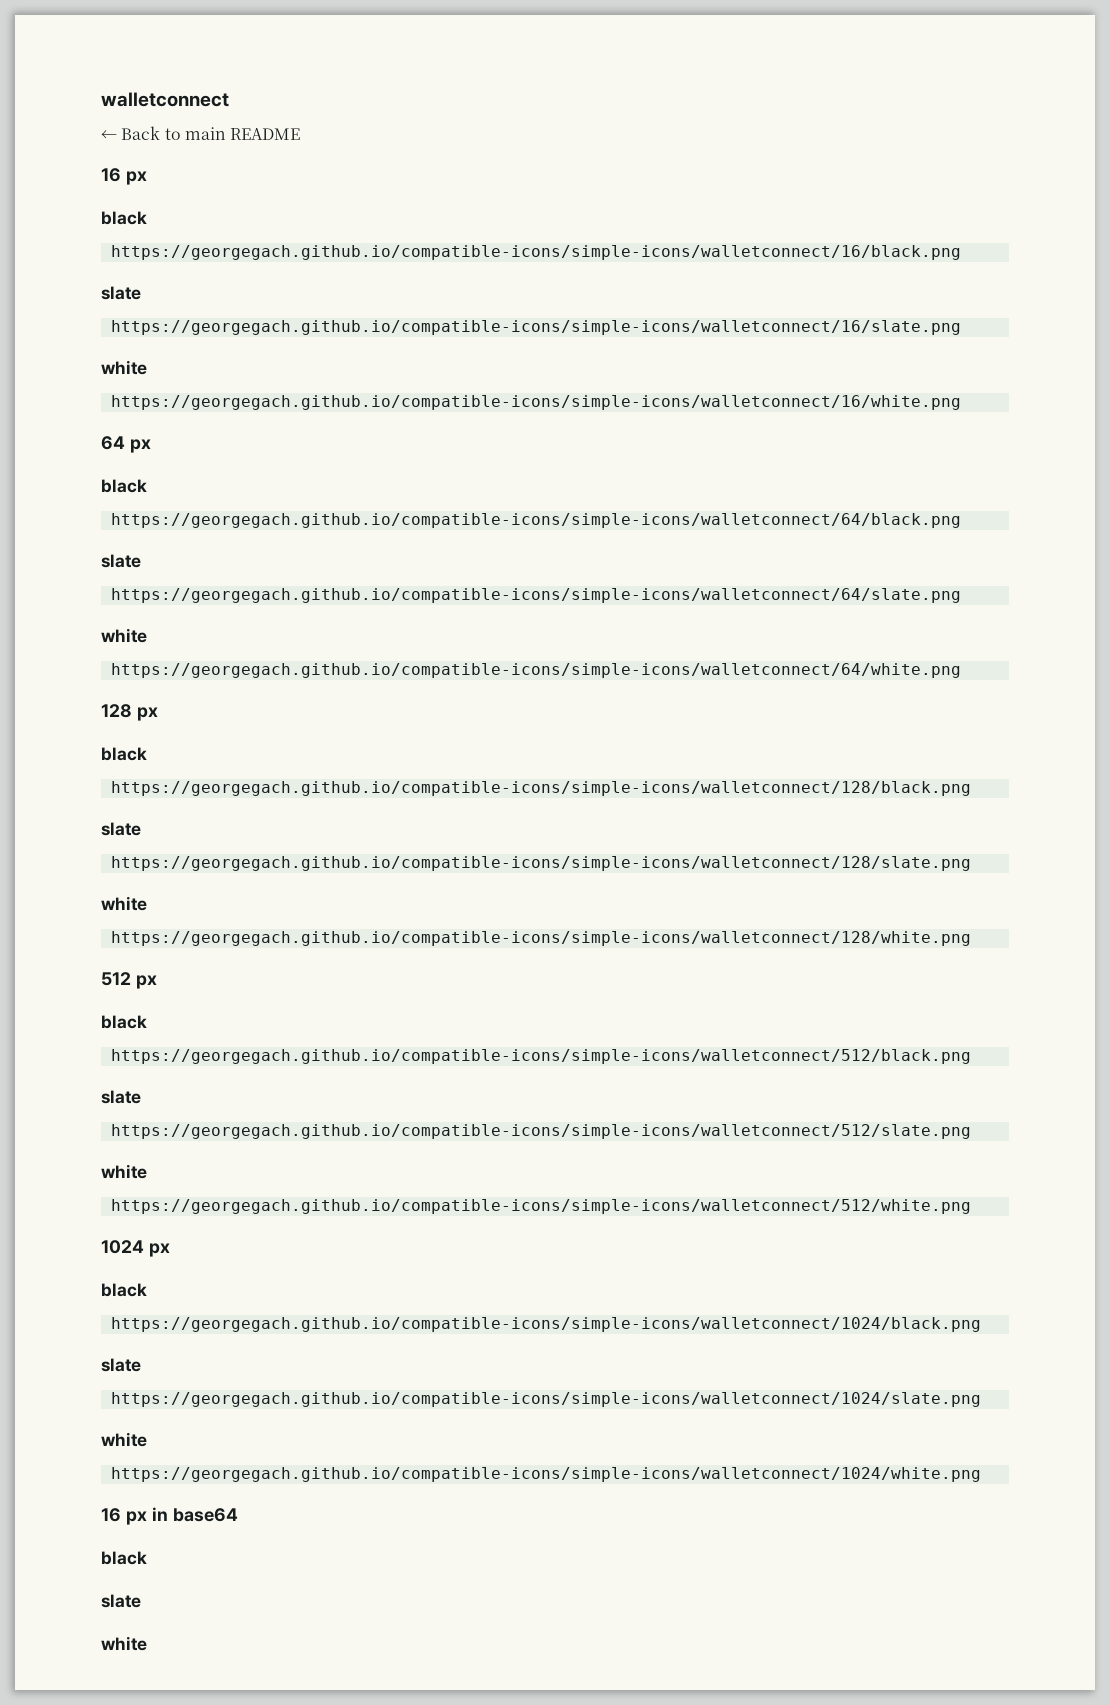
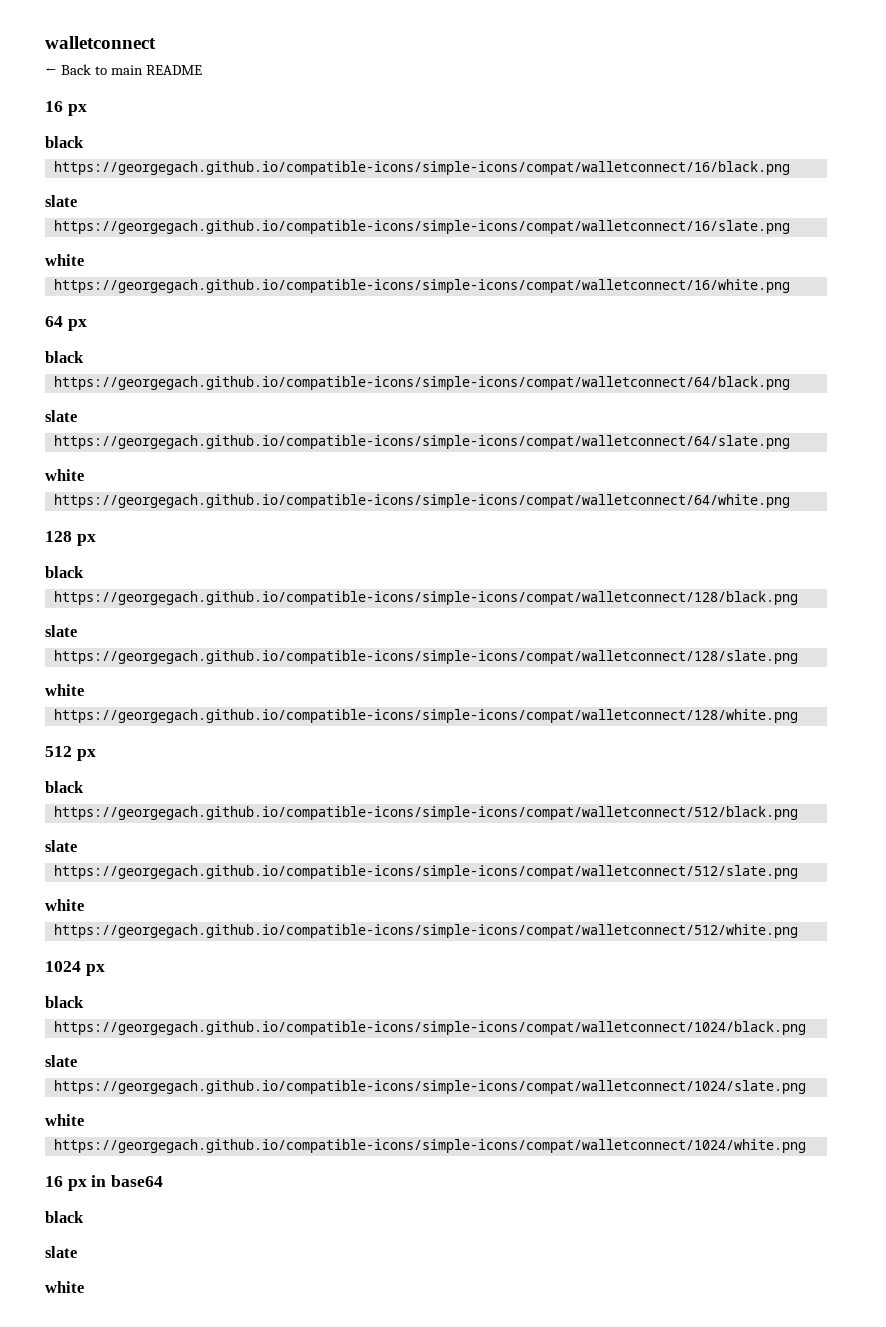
[110,245,961,260] [101,286,141,300] [110,320,961,335] [101,360,147,375] [110,395,961,410] https://georgegach.github.io/compatible-icons/simple-icons/walletconnect/16/black.png // slate // https://georgegach.github.io/compatible-icons/simple-icons/walletconnect/16/slate.png // white // https://georgegach.github.io/compatible-icons/simple-icons/walletconnect/16/white.png -> [53,161,790,175] [45,195,77,207] [53,220,790,234] [45,254,84,266] [53,279,790,293] https://georgegach.github.io/compatible-icons/simple-icons/compat/walletconnect/16/black.png // slate // https://georgegach.github.io/compatible-icons/simple-icons/compat/walletconnect/16/slate.png // white // https://georgegach.github.io/compatible-icons/simple-icons/compat/walletconnect/16/white.png
[110,513,961,528] [101,554,141,568] [110,588,961,603] [101,628,147,643] [110,663,961,678] https://georgegach.github.io/compatible-icons/simple-icons/walletconnect/64/black.png // slate // https://georgegach.github.io/compatible-icons/simple-icons/walletconnect/64/slate.png // white // https://georgegach.github.io/compatible-icons/simple-icons/walletconnect/64/white.png -> [53,376,790,390] [45,410,77,422] [53,435,790,449] [45,469,84,481] [53,494,790,508] https://georgegach.github.io/compatible-icons/simple-icons/compat/walletconnect/64/black.png // slate // https://georgegach.github.io/compatible-icons/simple-icons/compat/walletconnect/64/slate.png // white // https://georgegach.github.io/compatible-icons/simple-icons/compat/walletconnect/64/white.png
[110,781,971,796] [101,822,141,836] [110,856,971,871] [101,896,147,911] [110,931,971,946] https://georgegach.github.io/compatible-icons/simple-icons/walletconnect/128/black.png // slate // https://georgegach.github.io/compatible-icons/simple-icons/walletconnect/128/slate.png // white // https://georgegach.github.io/compatible-icons/simple-icons/walletconnect/128/white.png -> [53,591,798,605] [45,625,77,637] [53,650,798,664] [45,684,84,696] [53,709,798,723] https://georgegach.github.io/compatible-icons/simple-icons/compat/walletconnect/128/black.png // slate // https://georgegach.github.io/compatible-icons/simple-icons/compat/walletconnect/128/slate.png // white // https://georgegach.github.io/compatible-icons/simple-icons/compat/walletconnect/128/white.png
[110,1049,971,1064] [101,1090,141,1104] [110,1124,971,1139] [101,1164,147,1179] [110,1199,971,1214] https://georgegach.github.io/compatible-icons/simple-icons/walletconnect/512/black.png // slate // https://georgegach.github.io/compatible-icons/simple-icons/walletconnect/512/slate.png // white // https://georgegach.github.io/compatible-icons/simple-icons/walletconnect/512/white.png -> [53,806,798,820] [45,840,77,852] [53,865,798,879] [45,899,84,911] [53,924,798,938] https://georgegach.github.io/compatible-icons/simple-icons/compat/walletconnect/512/black.png // slate // https://georgegach.github.io/compatible-icons/simple-icons/compat/walletconnect/512/slate.png // white // https://georgegach.github.io/compatible-icons/simple-icons/compat/walletconnect/512/white.png
[110,1317,981,1332] [101,1358,141,1372] [110,1392,981,1407] [101,1432,147,1447] [110,1467,981,1482] https://georgegach.github.io/compatible-icons/simple-icons/walletconnect/1024/black.png // slate // https://georgegach.github.io/compatible-icons/simple-icons/walletconnect/1024/slate.png // white // https://georgegach.github.io/compatible-icons/simple-icons/walletconnect/1024/white.png -> [53,1021,806,1035] [45,1055,77,1067] [53,1080,806,1094] [45,1114,84,1126] [53,1139,806,1153] https://georgegach.github.io/compatible-icons/simple-icons/compat/walletconnect/1024/black.png // slate // https://georgegach.github.io/compatible-icons/simple-icons/compat/walletconnect/1024/slate.png // white // https://georgegach.github.io/compatible-icons/simple-icons/compat/walletconnect/1024/white.png

